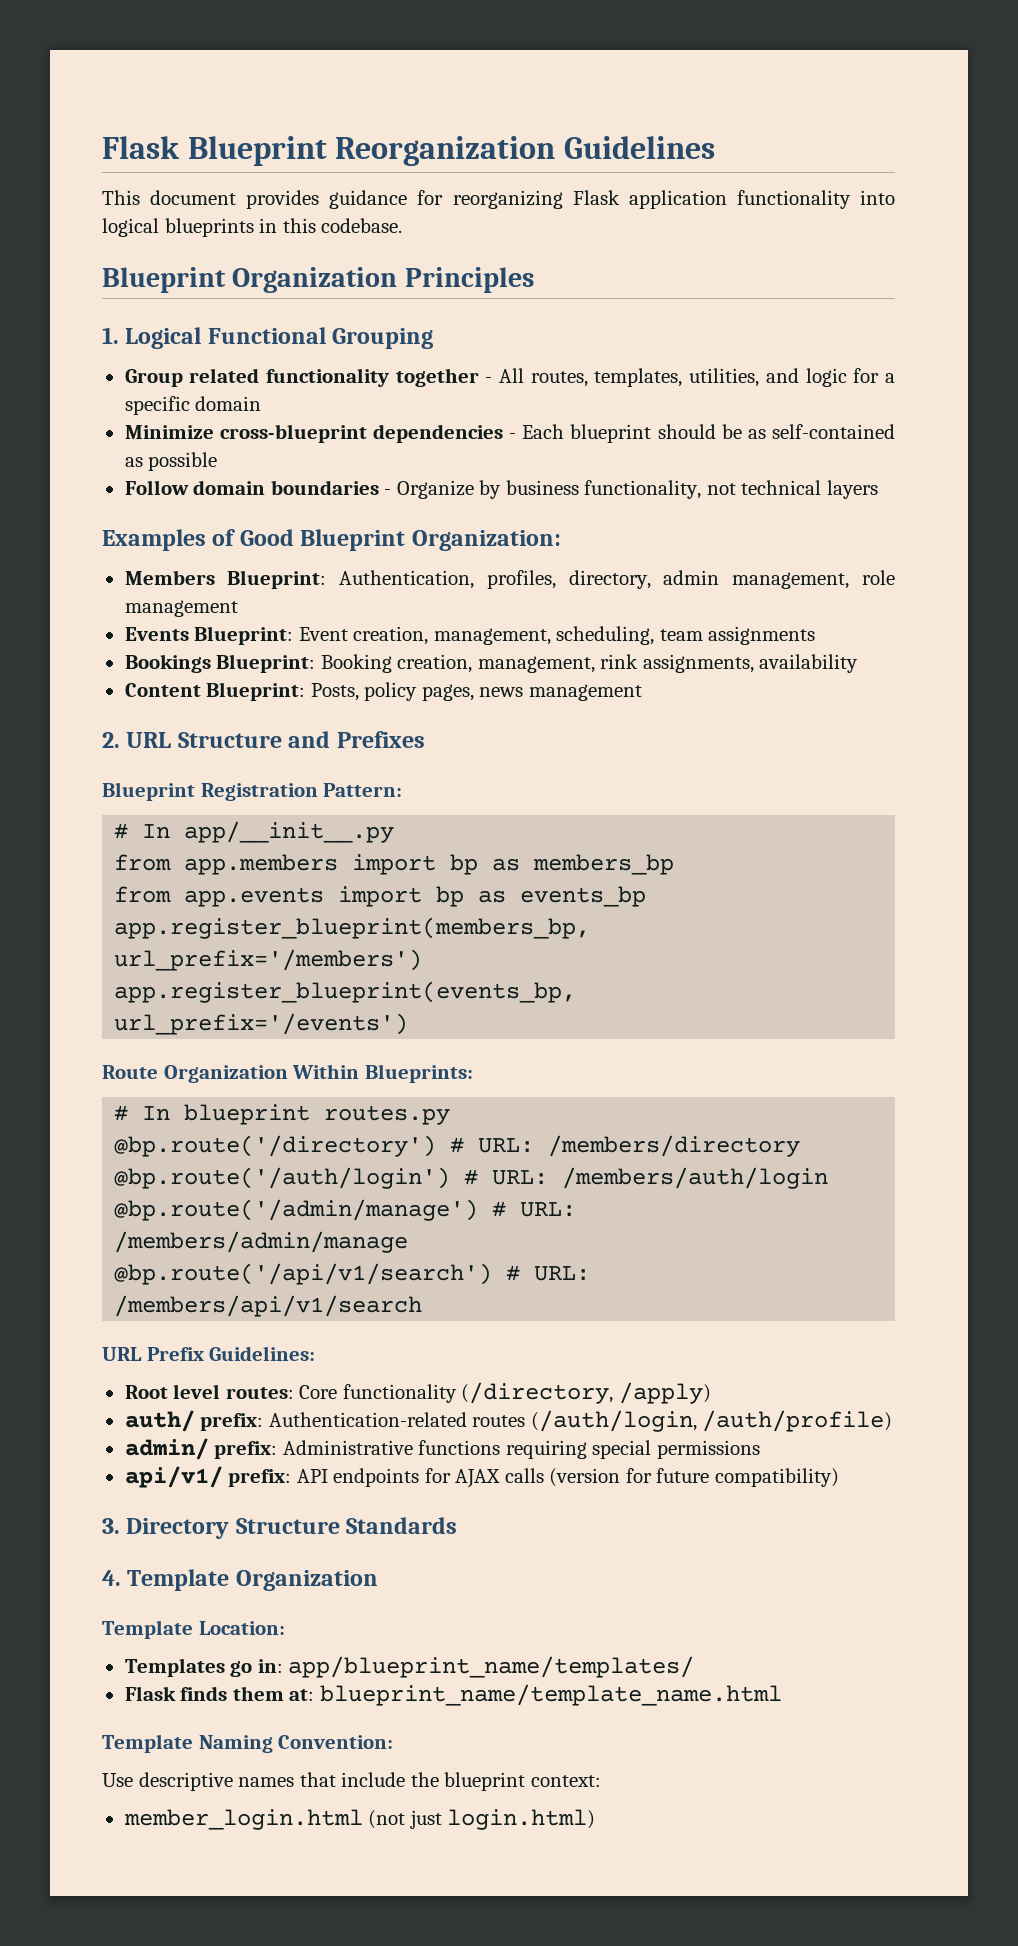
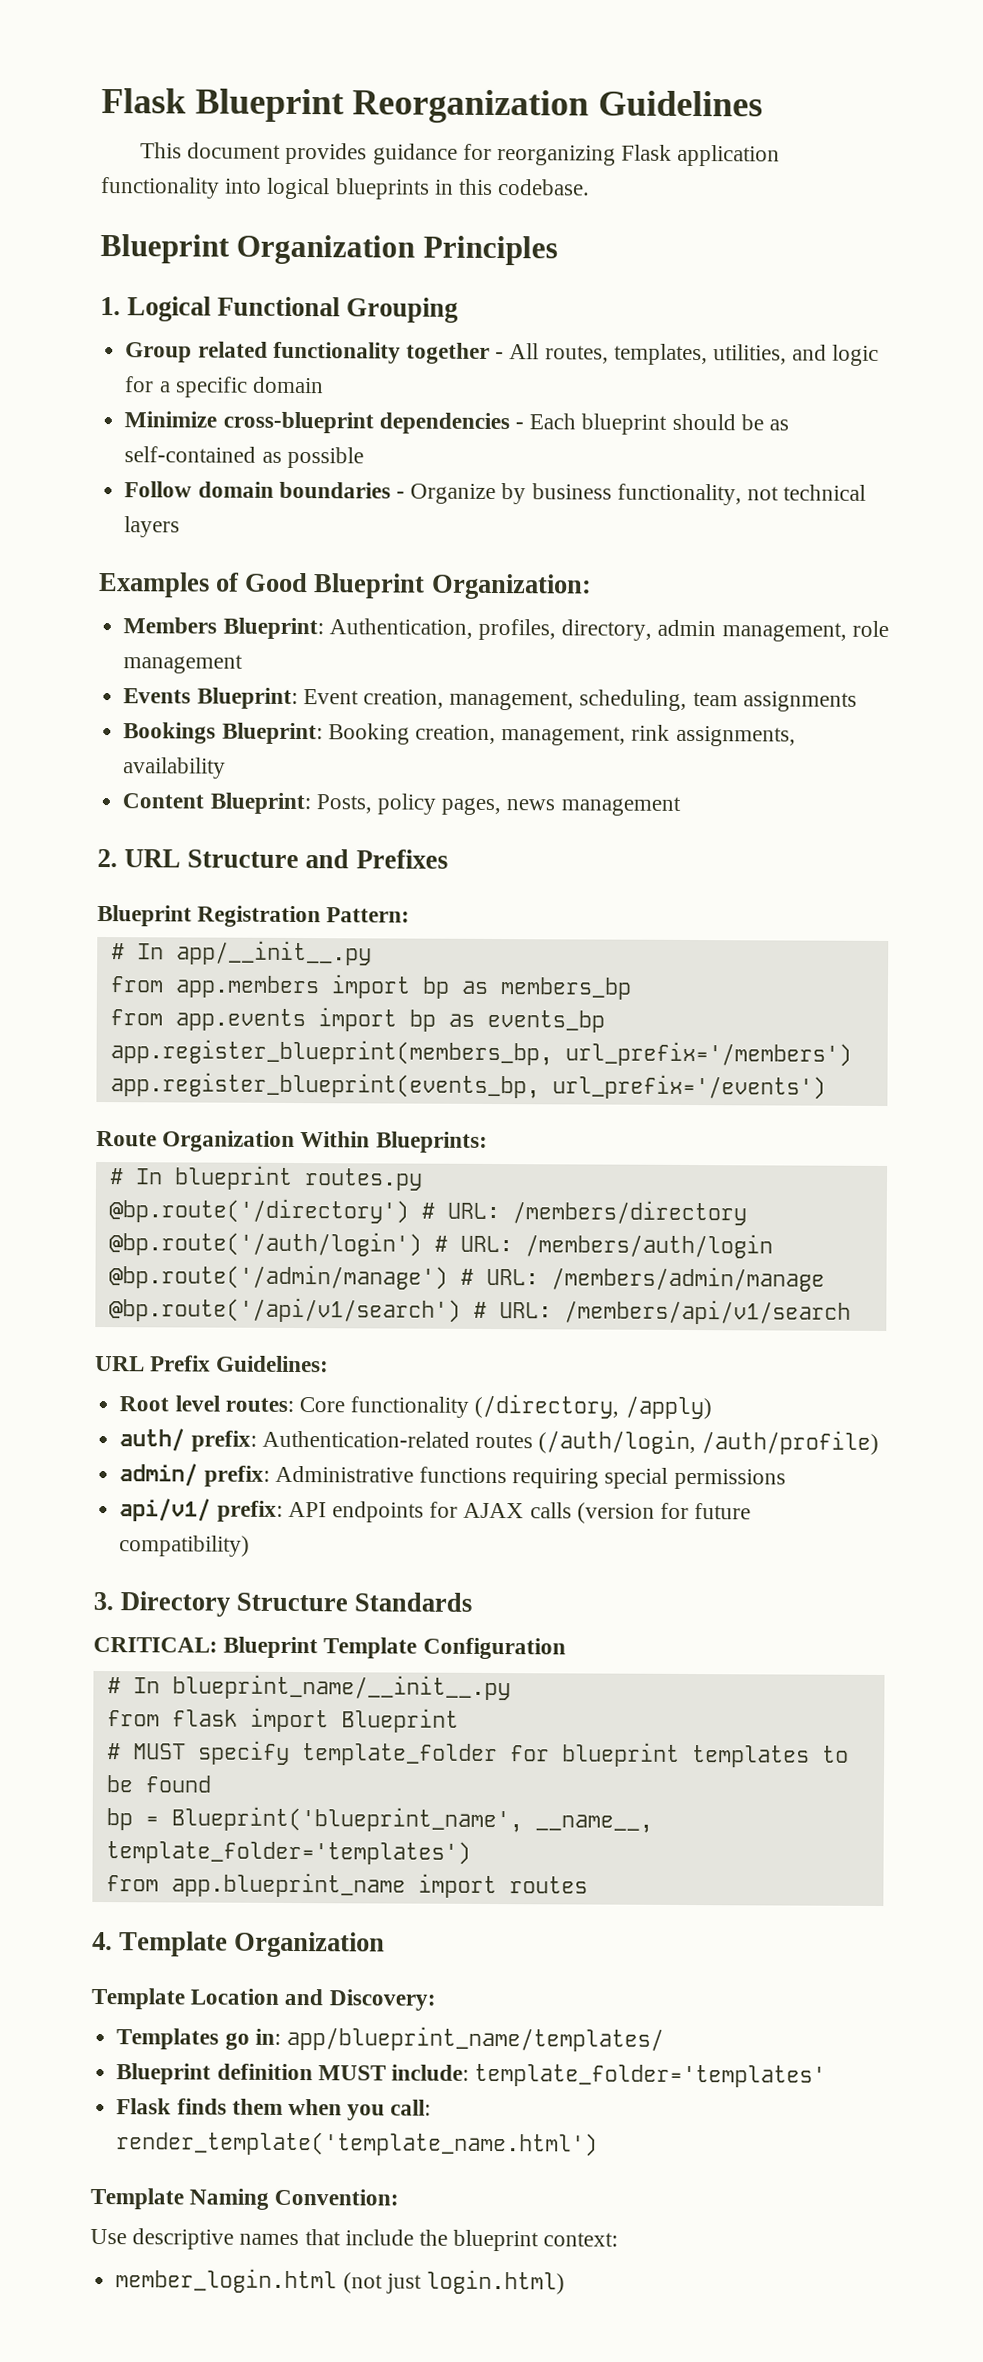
(458, 1525) none -> [93,1636,566,1660] [106,1674,511,1701] [106,1707,459,1733] [106,1740,849,1768] [105,1775,211,1793] [105,1806,653,1833] [105,1840,471,1865] [105,1872,588,1899] // CRITICAL: Blueprint Template Configuration // # In blueprint_name/__init__.py // from flask import Blueprint // # MUST specify template_folder for blueprint templates to be found // bp = Blueprint('blueprint_name', __name__, template_folder='templates') // from app.blueprint_name import routes
[198,1621,285,1635] Location: -> [190,1988,436,2011] Location and Discovery:
(695, 1667) none -> [116,2063,827,2088] // Blueprint definition MUST include: template_folder='templates'
[289,1684,782,1706] at: blueprint_name/template_name.html -> [287,2098,432,2121] [116,2131,599,2157] when you call: render_template('template_name.html')

